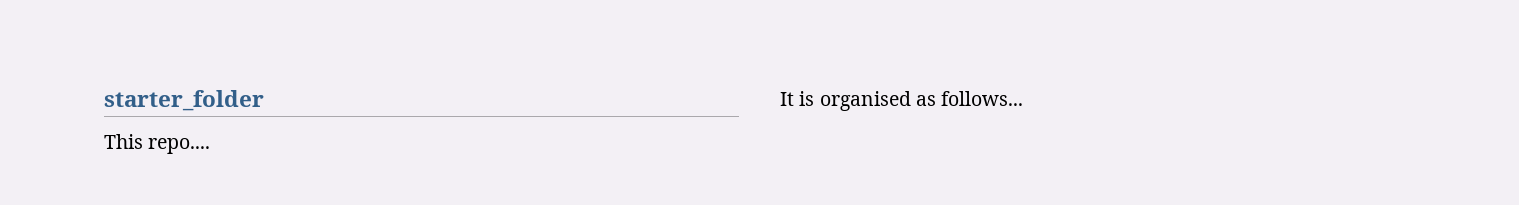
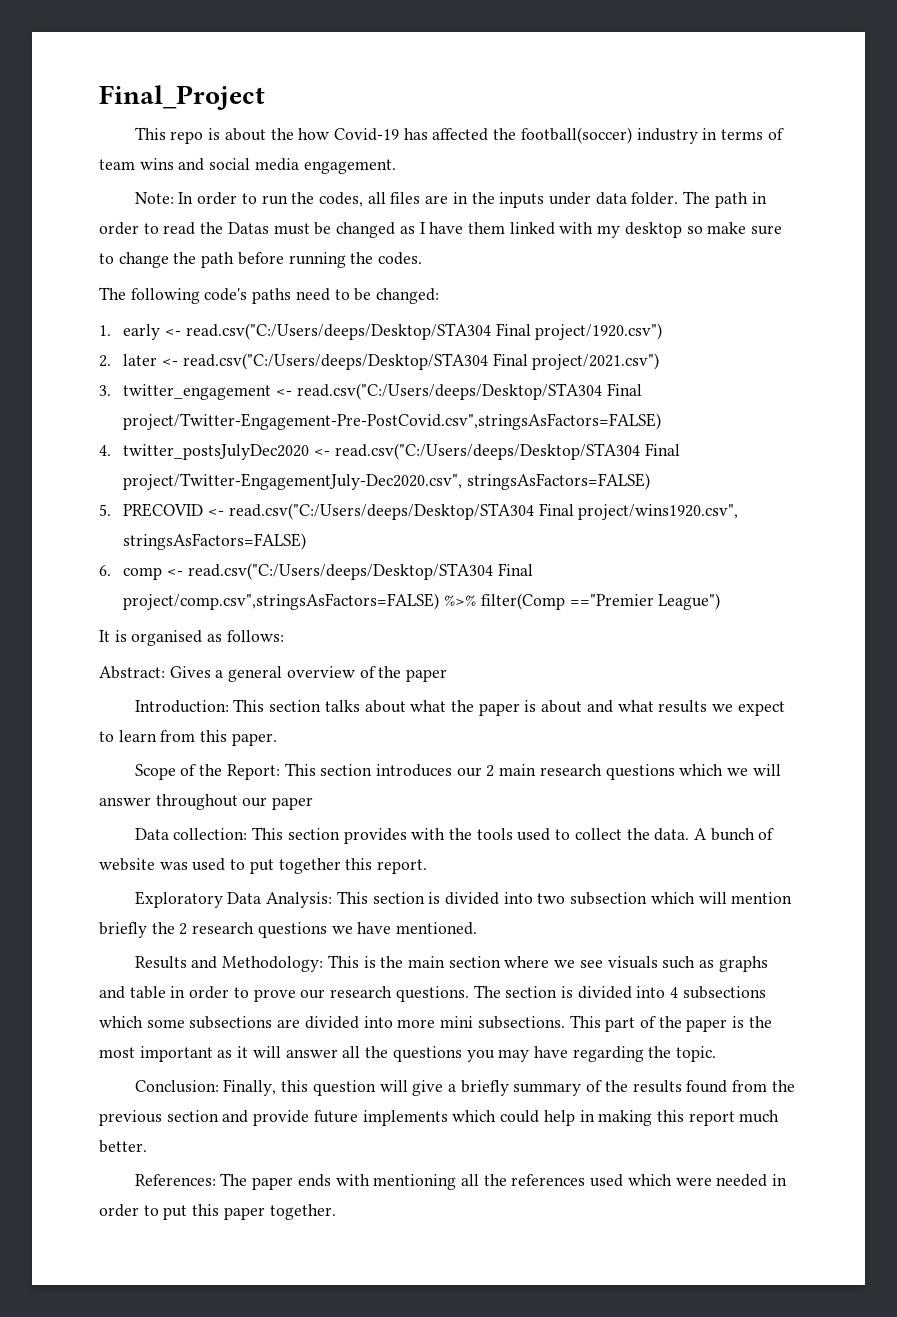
[104,90,264,111] [104,134,211,154] [780,91,1024,111] starter_folder // This repo.... // It is organised as follows... -> [99,85,265,110] [134,127,784,144] [99,158,396,174] [134,191,767,208] [99,222,783,238] [99,252,423,268] [99,287,440,304] [99,323,663,340] [99,353,660,370] [99,383,642,400] [123,413,662,430] [99,443,680,460] [123,473,651,490] [99,503,739,520] [123,533,307,550] [99,563,533,580] [123,593,721,610] [99,630,284,646] [99,666,448,682] [134,699,785,716] [99,730,277,746] [134,763,781,780] [99,794,314,810] [134,827,775,844] [99,858,428,874] [134,891,793,908] [99,922,478,938] [134,955,768,972] [99,985,766,1002] [99,1015,772,1032] [99,1046,717,1062] [134,1079,795,1096] [99,1110,780,1126] [99,1140,147,1153] [134,1173,788,1190] [99,1204,336,1220] Final_Project // This repo is about the how Covid-19 has affected the football(soccer) industry in terms of team wins and social media engagement. // Note: In order to run the codes, all files are in the inputs under data folder. The path in order to read the Datas must be changed as I have them linked with my desktop so make sure to change the path before running the codes. // The following code's paths need to be changed: // 1. early <- read.csv("C:/Users/deeps/Desktop/STA304 Final project/1920.csv") // 2. later <- read.csv("C:/Users/deeps/Desktop/STA304 Final project/2021.csv") // 3. twitter_engagement <- read.csv("C:/Users/deeps/Desktop/STA304 Final project/Twitter-Engagement-Pre-PostCovid.csv",stringsAsFactors=FALSE) // 4. twitter_postsJulyDec2020 <- read.csv("C:/Users/deeps/Desktop/STA304 Final project/Twitter-EngagementJuly-Dec2020.csv", stringsAsFactors=FALSE) // 5. PRECOVID <- read.csv("C:/Users/deeps/Desktop/STA304 Final project/wins1920.csv", stringsAsFactors=FALSE) // 6. comp <- read.csv("C:/Users/deeps/Desktop/STA304 Final project/comp.csv",stringsAsFactors=FALSE) %>% filter(Comp =="Premier League") // It is organised as follows: // Abstract: Gives a general overview of the paper // Introduction: This section talks about what the paper is about and what results we expect to learn from this paper. // Scope of the Report: This section introduces our 2 main research questions which we will answer throughout our paper // Data collection: This section provides with the tools used to collect the data. A bunch of website was used to put together this report. // Exploratory Data Analysis: This section is divided into two subsection which will mention briefly the 2 research questions we have mentioned. // Results and Methodology: This is the main section where we see visuals such as graphs and table in order to prove our research questions. The section is divided into 4 subsections which some subsections are divided into more mini subsections. This part of the paper is the most important as it will answer all the questions you may have regarding the topic. // Conclusion: Finally, this question will give a briefly summary of the results found from the previous section and provide future implements which could help in making this report much better. // References: The paper ends with mentioning all the references used which were needed in order to put this paper together.

